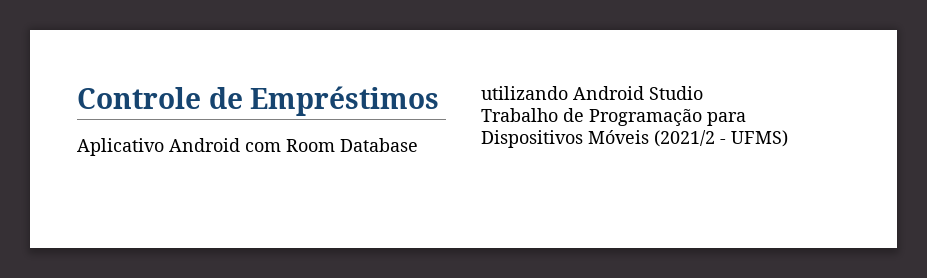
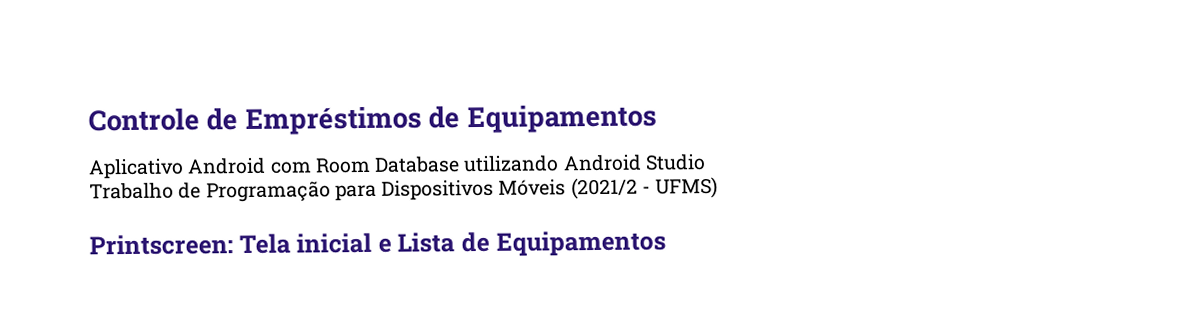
(440, 101) none -> [428,104,657,134] de Equipamentos
(788, 138) none -> [89,230,666,256] // Printscreen: Tela inicial e Lista de Equipamentos

